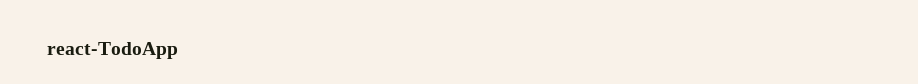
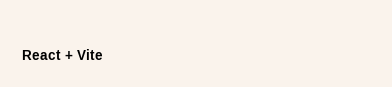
[47,42,178,59] react-TodoApp -> [22,49,103,60] React + Vite

